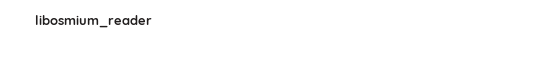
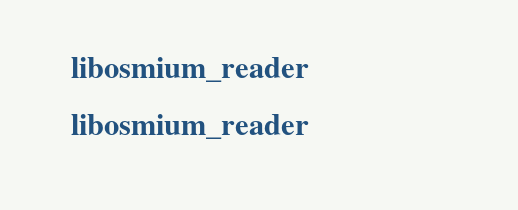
[35,15,152,28] libosmium_reader -> [71,57,309,82] [71,114,309,139] libosmium_reader // libosmium_reader

